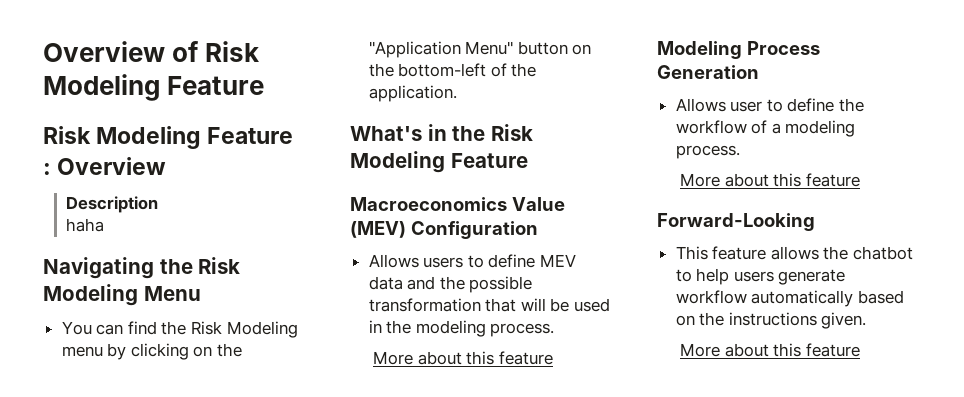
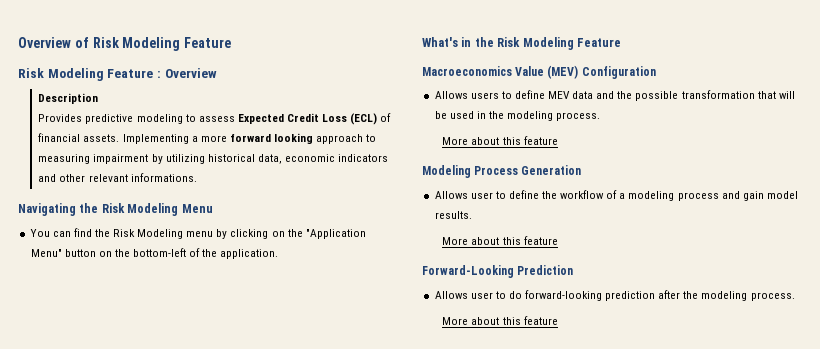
[66,218,105,232] haha -> [38,113,392,125] [38,133,377,144] [38,154,389,164] [38,173,197,182] Provides predictive modeling to assess Expected Credit Loss (ECL) of financial assets. Implementing a more forward looking approach to measuring impairment by utilizing historical data, economic indicators and other relevant informations.
[675,145,740,159] process. -> [677,191,798,201] [434,211,472,219] process and gain model results.
[675,246,914,260] [675,268,846,285] [675,290,904,307] [675,312,867,329] // This feature allows the chatbot to help users generate workflow automatically based on the instructions given. -> [517,265,574,275] [434,290,795,301] Prediction // Allows user to do forward-looking prediction after the modeling process.

